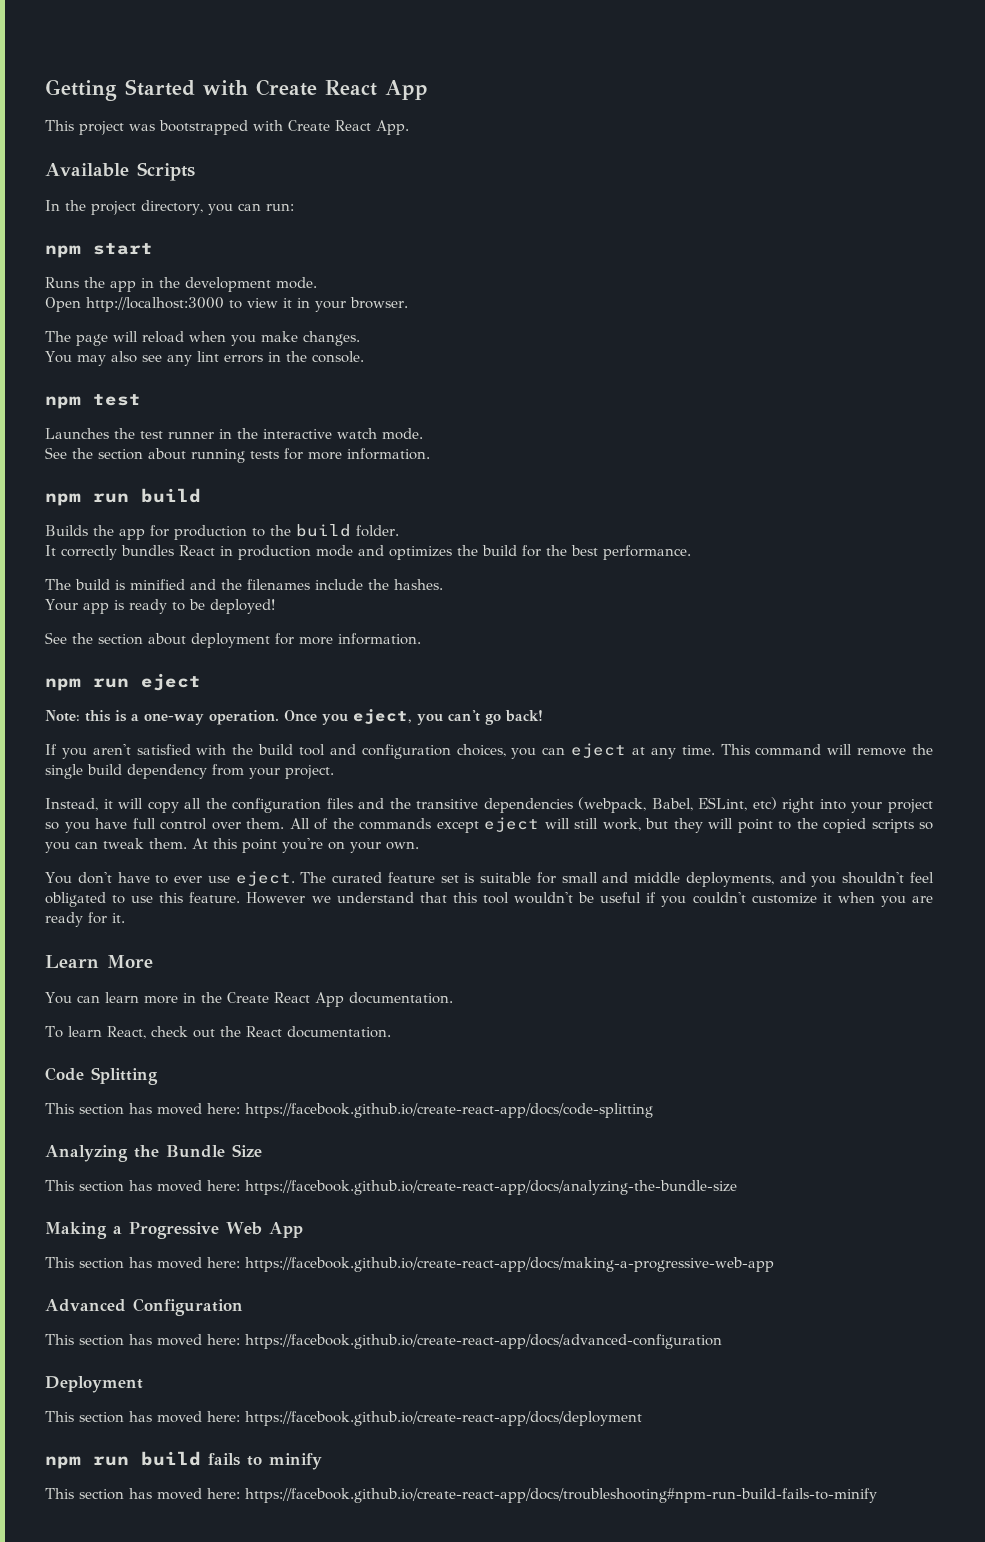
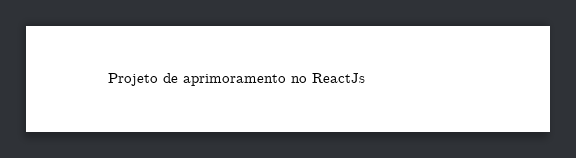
[45,79,428,101] [45,120,409,135] [45,162,195,181] [45,200,294,215] [45,243,153,258] [45,277,317,292] [45,297,408,312] [45,331,360,346] [45,351,364,366] [45,394,141,409] [45,428,423,440] [45,447,430,463] [45,488,201,506] [45,524,399,540] [45,545,691,560] [45,579,443,590] [45,599,275,614] [45,632,421,648] [45,673,201,691] [45,709,543,725] [45,743,934,759] [45,764,334,779] [45,797,933,813] [45,817,933,833] [45,838,419,853] [45,871,935,887] [45,892,933,907] [45,912,125,927] [45,955,153,968] [45,992,453,1007] [45,1026,391,1039] [45,1067,158,1085] [45,1103,653,1118] [45,1144,262,1162] [45,1180,737,1195] [45,1222,303,1239] [45,1257,774,1272] [45,1298,243,1316] [45,1334,722,1349] [45,1376,143,1393] [45,1411,642,1426] [45,1451,322,1470] [45,1488,877,1503] Getting Started with Create React App // This project was bootstrapped with Create React App. // Available Scripts // In the project directory, you can run: // npm start // Runs the app in the development mode. // Open http://localhost:3000 to view it in your browser. // The page will reload when you make changes. // You may also see any lint errors in the console. // npm test // Launches the test runner in the interactive watch mode. // See the section about running tests for more information. // npm run build // Builds the app for production to the build folder. // It correctly bundles React in production mode and optimizes the build for the best performance. // The build is minified and the filenames include the hashes. // Your app is ready to be deployed! // See the section about deployment for more information. // npm run eject // Note: this is a one-way operation. Once you eject, you can't go back! // If you aren't satisfied with the build tool and configuration choices, you can eject at any time. This command will remove the single build dependency from your project. // Instead, it will copy all the configuration files and the transitive dependencies (webpack, Babel, ESLint, etc) right into your project so you have full control over them. All of the commands except eject will still work, but they will point to the copied scripts so you can tweak them. At this point you're on your own. // You don't have to ever use eject. The curated feature set is suitable for small and middle deployments, and you shouldn't feel obligated to use this feature. However we understand that this tool wouldn't be useful if you couldn't customize it when you are ready for it. // Learn More // You can learn more in the Create React App documentation. // To learn React, check out the React documentation. // Code Splitting // This section has moved here: https://facebook.github.io/create-react-app/docs/code-splitting // Analyzing the Bundle Size // This section has moved here: https://facebook.github.io/create-react-app/docs/analyzing-the-bundle-size // Making a Progressive Web App // This section has moved here: https://facebook.github.io/create-react-app/docs/making-a-progressive-web-app // Advanced Configuration // This section has moved here: https://facebook.github.io/create-react-app/docs/advanced-configuration // Deployment // This section has moved here: https://facebook.github.io/create-react-app/docs/deployment // npm run build fails to minify // This section has moved here: https://facebook.github.io/create-react-app/docs/troubleshooting#npm-run-build-fails-to-minify -> [108,73,365,86] Projeto de aprimoramento no ReactJs

